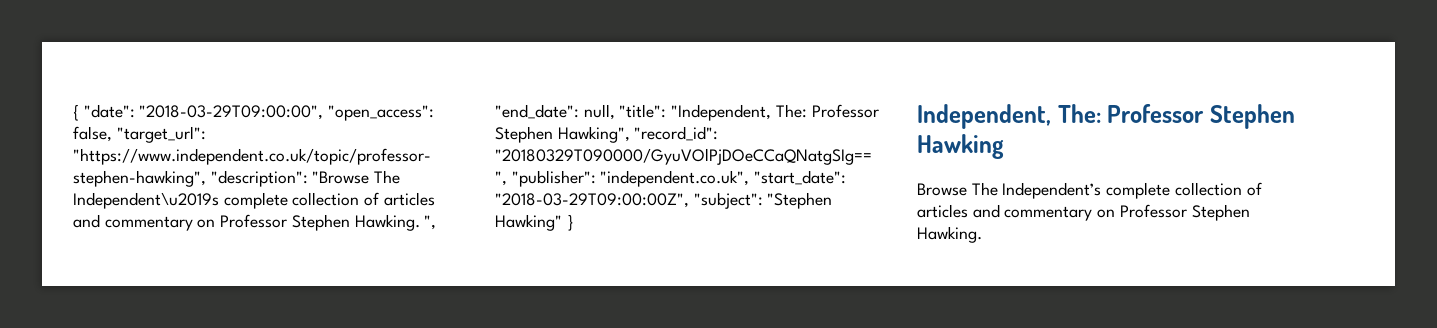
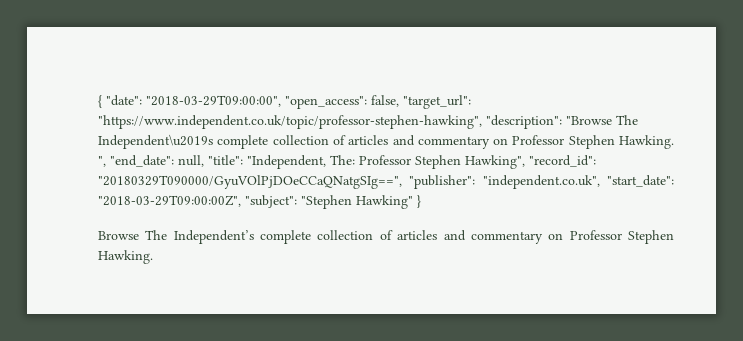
[917,104,1295,129] [917,134,1004,159] // Independent, The: Professor Stephen Hawking -> (421, 201) none

